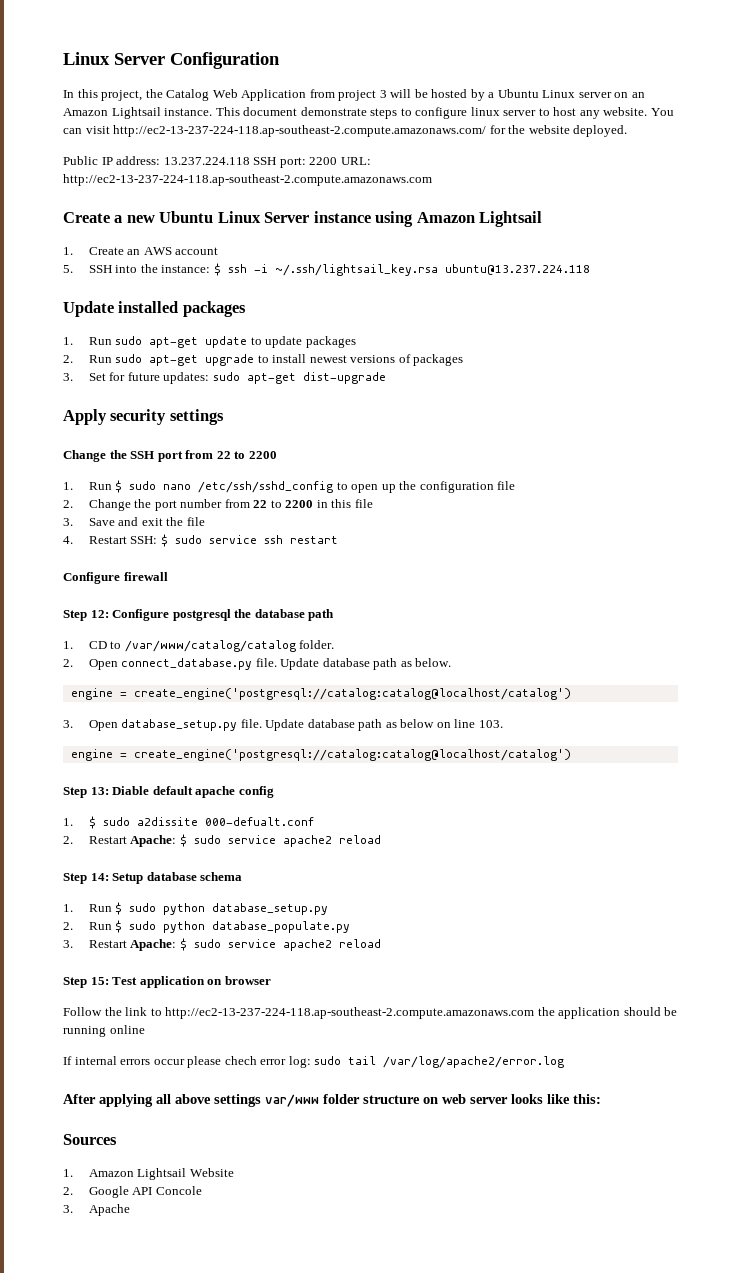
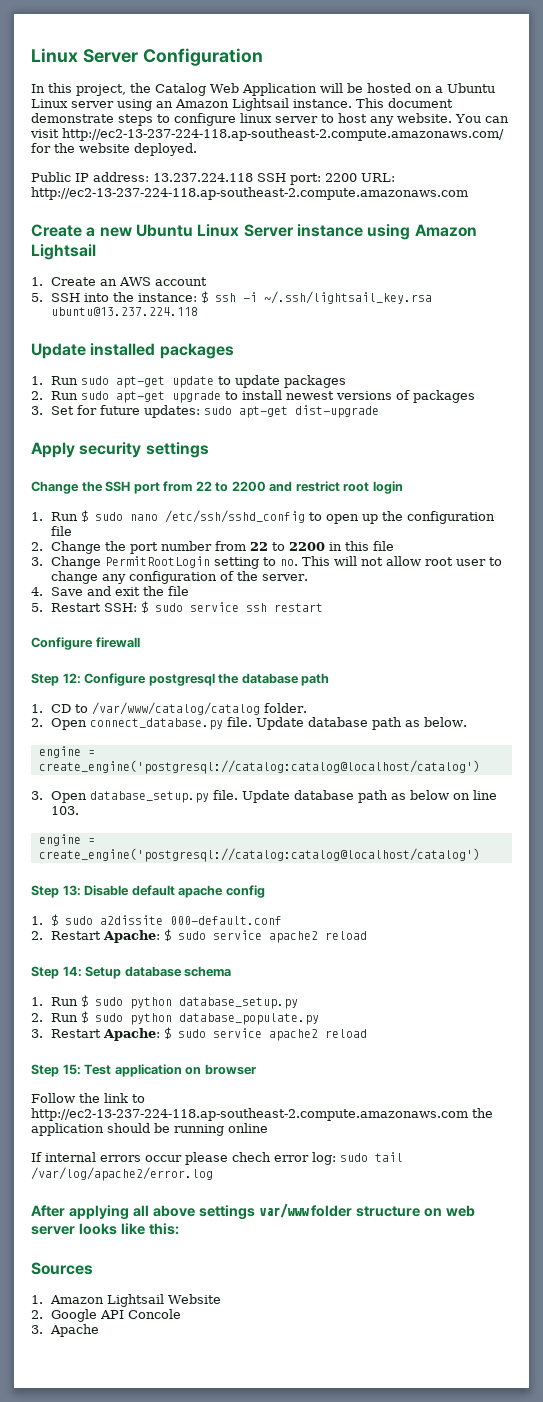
[309,89,387,101] from project 3 -> (317, 89) none
[470,89,485,101] by -> [414,86,432,93] on
[614,92,629,98] on -> [117,99,152,111] using
(277, 455) none -> [269,481,403,494] and restrict root login
(73, 522) none -> [51,556,503,569] [51,571,309,584] [31,587,43,596] Change PermitRootLogin setting to no. This will not allow root user to change any configuration of the server. // 4.
[63,536,73,544] 4. -> [31,603,43,612] 5.
[112,786,150,795] Diable -> [84,885,130,896] Disable
[204,817,314,826] 000-defualt.conf -> [170,916,283,925] 000-default.conf

